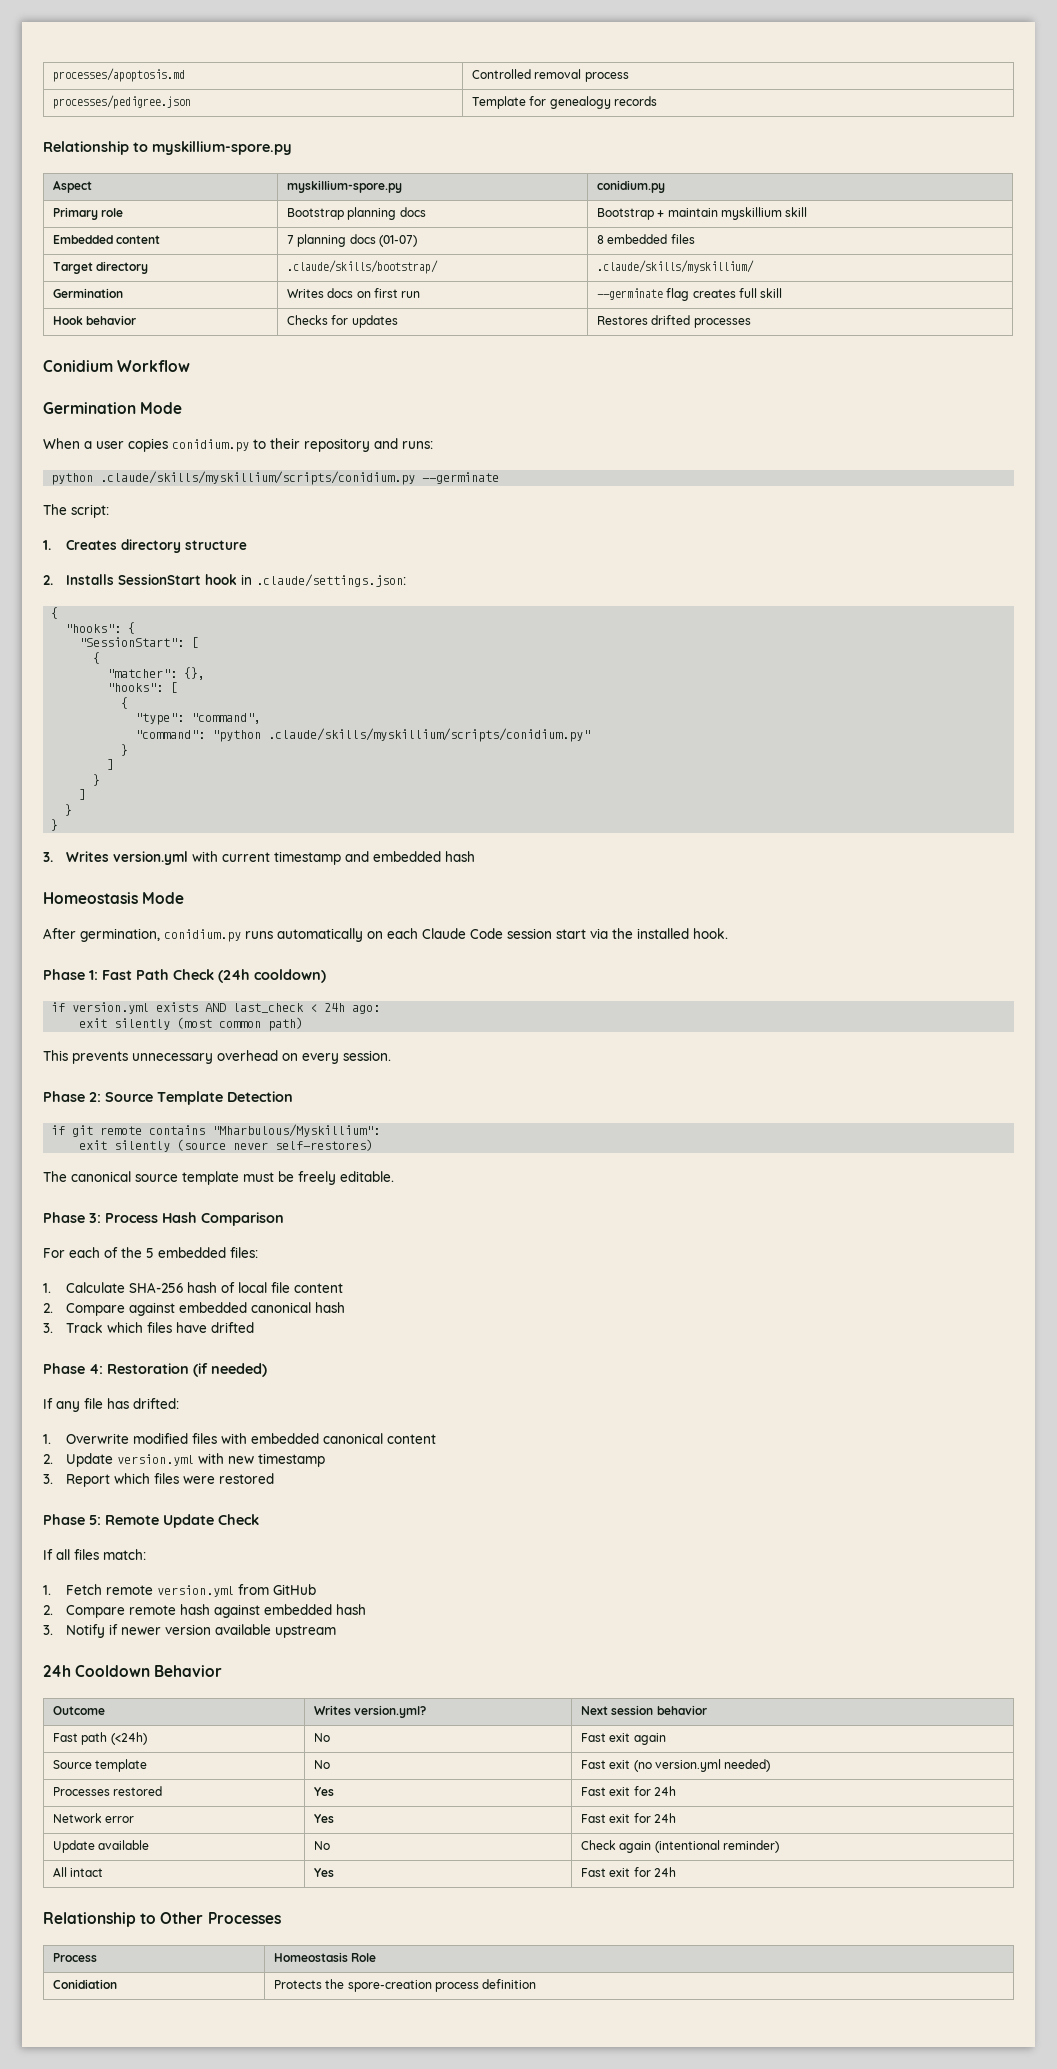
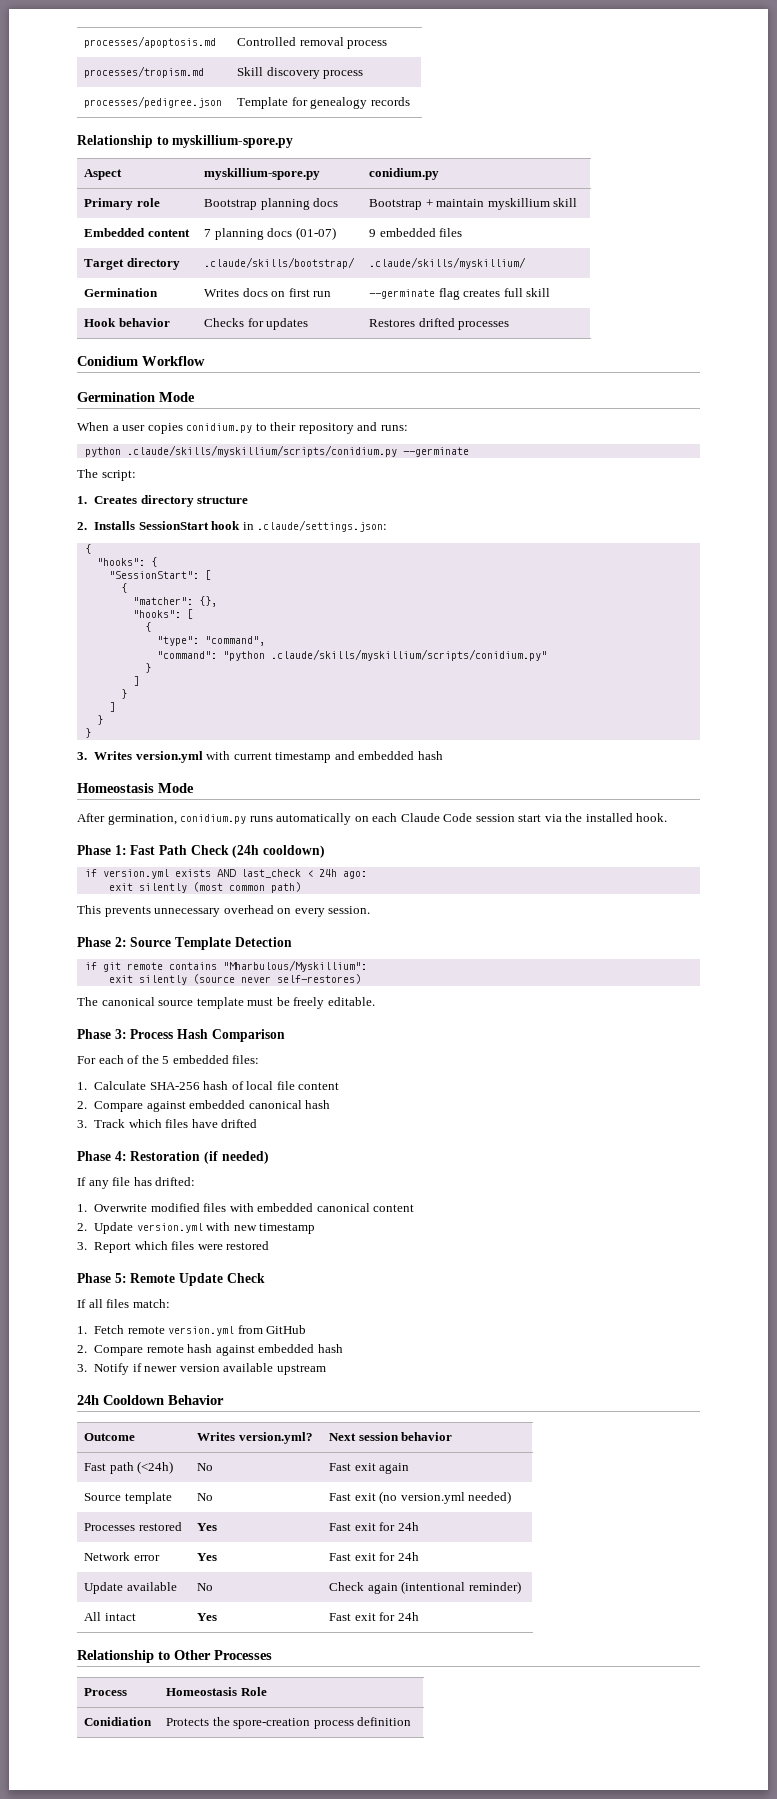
(629, 77) none -> [84,66,205,78] [237,67,364,79] // processes/tropism.md | Skill discovery process
[597,235,605,244] 8 -> [369,229,377,237] 9

